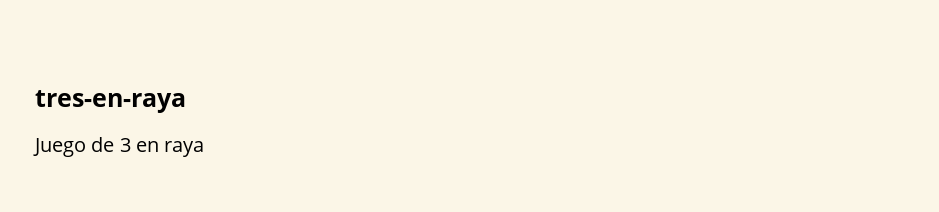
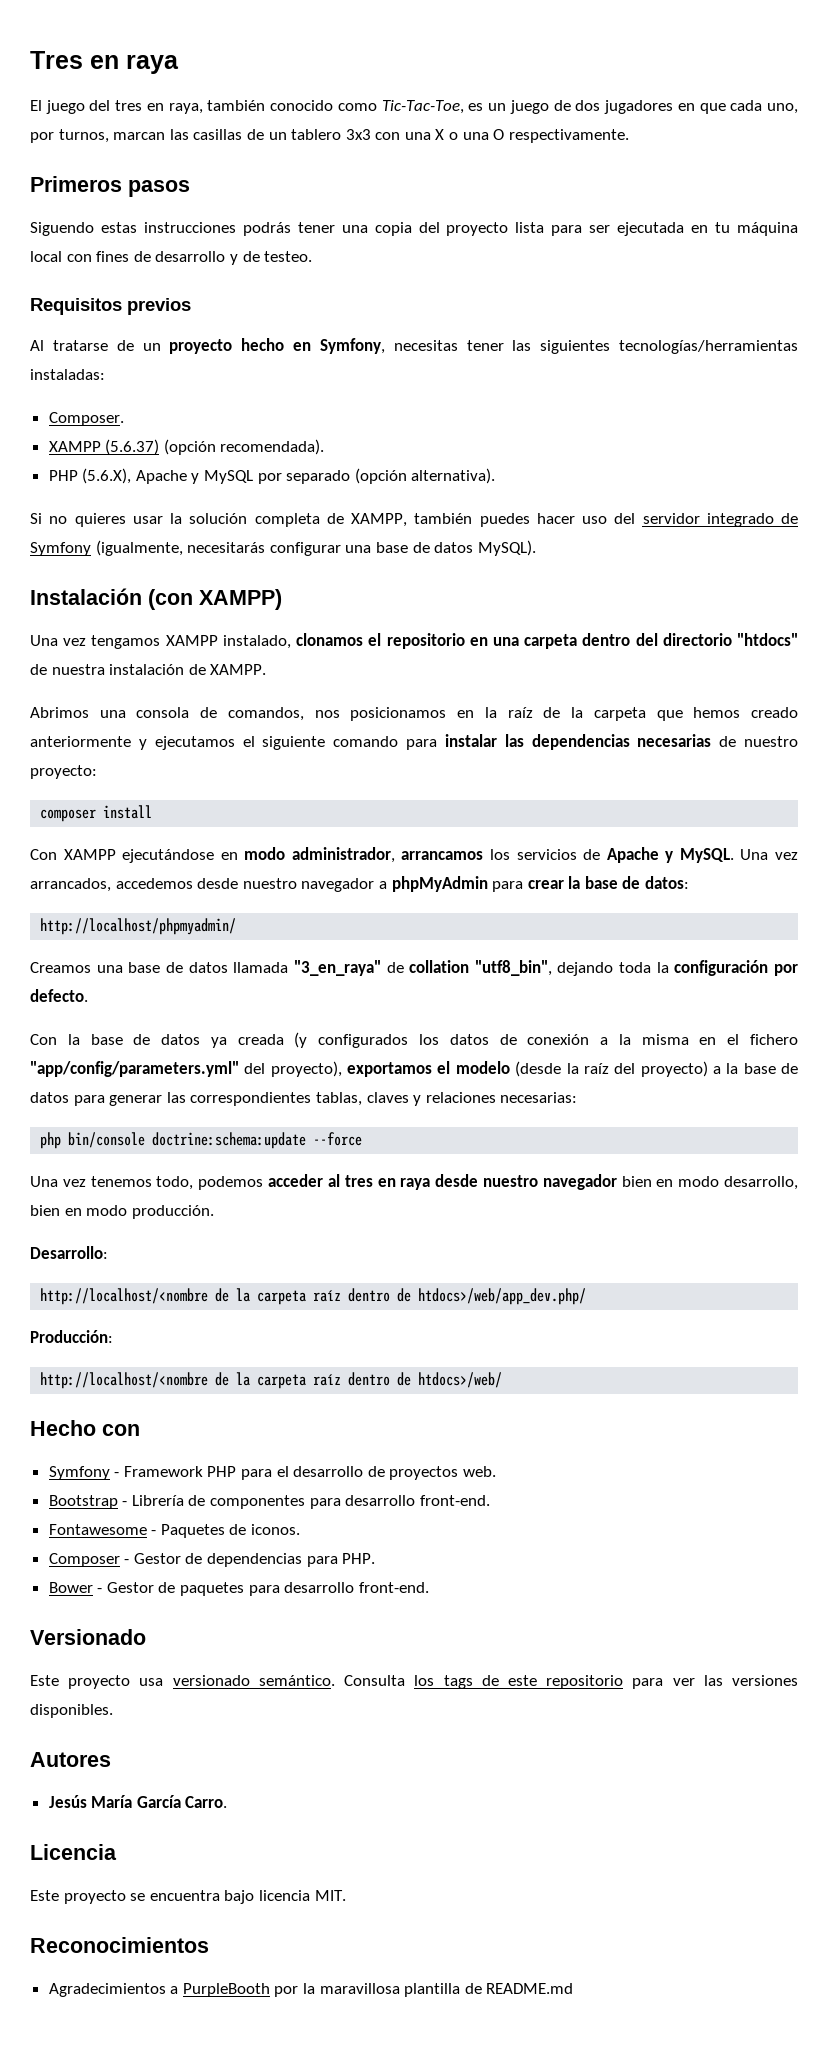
[35,90,186,113] [33,137,205,157] tres-en-raya // Juego de 3 en raya -> [30,51,179,74] [30,100,798,114] [30,129,629,143] [30,176,190,197] [30,222,798,236] [30,251,313,265] [30,298,191,315] [30,338,798,354] [30,369,105,380] [48,412,124,426] [48,439,325,455] [48,468,496,484] [30,513,798,527] [30,540,536,556] [30,588,282,610] [30,633,798,649] [30,664,267,675] [30,707,799,721] [30,734,799,750] [30,765,97,779] [40,805,153,822] [30,847,798,863] [30,876,690,892] [40,918,237,935] [30,960,798,976] [30,989,88,1002] [30,1032,799,1048] [30,1061,799,1077] [30,1092,578,1106] [40,1132,363,1149] [30,1174,798,1190] [30,1205,214,1219] [30,1246,108,1259] [40,1288,587,1305] [30,1330,113,1343] [40,1372,503,1389] [30,1420,140,1436] [48,1466,497,1480] [48,1495,490,1509] [48,1524,301,1538] [48,1553,376,1567] [48,1582,429,1596] [30,1629,146,1645] [30,1675,798,1689] [30,1704,113,1718] [30,1752,111,1767] [48,1795,228,1808] [30,1844,117,1860] [30,1890,346,1904] [30,1937,209,1953] [48,1983,574,1997] Tres en raya // El juego del tres en raya, también conocido como Tic-Tac-Toe, es un juego de dos jugadores en que cada uno, por turnos, marcan las casillas de un tablero 3x3 con una X o una O respectivamente. // Primeros pasos // Siguendo estas instrucciones podrás tener una copia del proyecto lista para ser ejecutada en tu máquina local con fines de desarrollo y de testeo. // Requisitos previos // Al tratarse de un proyecto hecho en Symfony, necesitas tener las siguientes tecnologías/herramientas instaladas: // Composer. // XAMPP (5.6.37) (opción recomendada). // PHP (5.6.X), Apache y MySQL por separado (opción alternativa). // Si no quieres usar la solución completa de XAMPP, también puedes hacer uso del servidor integrado de Symfony (igualmente, necesitarás configurar una base de datos MySQL). // Instalación (con XAMPP) // Una vez tengamos XAMPP instalado, clonamos el repositorio en una carpeta dentro del directorio "htdocs" de nuestra instalación de XAMPP. // Abrimos una consola de comandos, nos posicionamos en la raíz de la carpeta que hemos creado anteriormente y ejecutamos el siguiente comando para instalar las dependencias necesarias de nuestro proyecto: // composer install // Con XAMPP ejecutándose en modo administrador, arrancamos los servicios de Apache y MySQL. Una vez arrancados, accedemos desde nuestro navegador a phpMyAdmin para crear la base de datos: // http://localhost/phpmyadmin/ // Creamos una base de datos llamada "3_en_raya" de collation "utf8_bin", dejando toda la configuración por defecto. // Con la base de datos ya creada (y configurados los datos de conexión a la misma en el fichero "app/config/parameters.yml" del proyecto), exportamos el modelo (desde la raíz del proyecto) a la base de datos para generar las correspondientes tablas, claves y relaciones necesarias: // php bin/console doctrine:schema:update --force // Una vez tenemos todo, podemos acceder al tres en raya desde nuestro navegador bien en modo desarrollo, bien en modo producción. // Desarrollo: // http://localhost/<nombre de la carpeta raíz dentro de htdocs>/web/app_dev.php/ // Producción: // http://localhost/<nombre de la carpeta raíz dentro de htdocs>/web/ // Hecho con // Symfony - Framework PHP para el desarrollo de proyectos web. // Bootstrap - Librería de componentes para desarrollo front-end. // Fontawesome - Paquetes de iconos. // Composer - Gestor de dependencias para PHP. // Bower - Gestor de paquetes para desarrollo front-end. // Versionado // Este proyecto usa versionado semántico. Consulta los tags de este repositorio para ver las versiones disponibles. // Autores // Jesús María García Carro. // Licencia // Este proyecto se encuentra bajo licencia MIT. // Reconocimientos // Agradecimientos a PurpleBooth por la maravillosa plantilla de README.md

